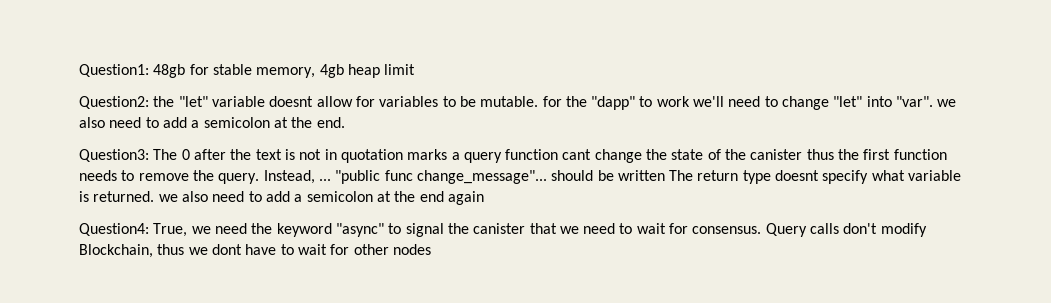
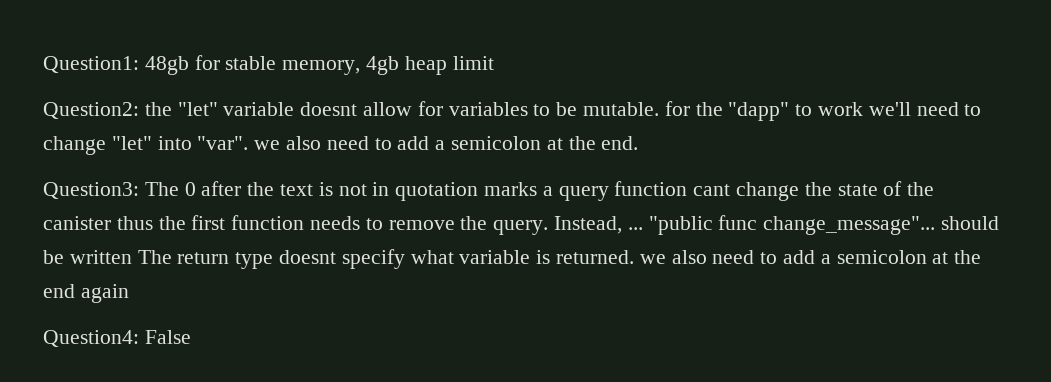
[153,223,927,237] [79,244,431,258] True, we need the keyword "async" to signal the canister that we need to wait for consensus. Query calls don't modify Blockchain, thus we dont have to wait for other nodes -> [144,330,191,344] False

